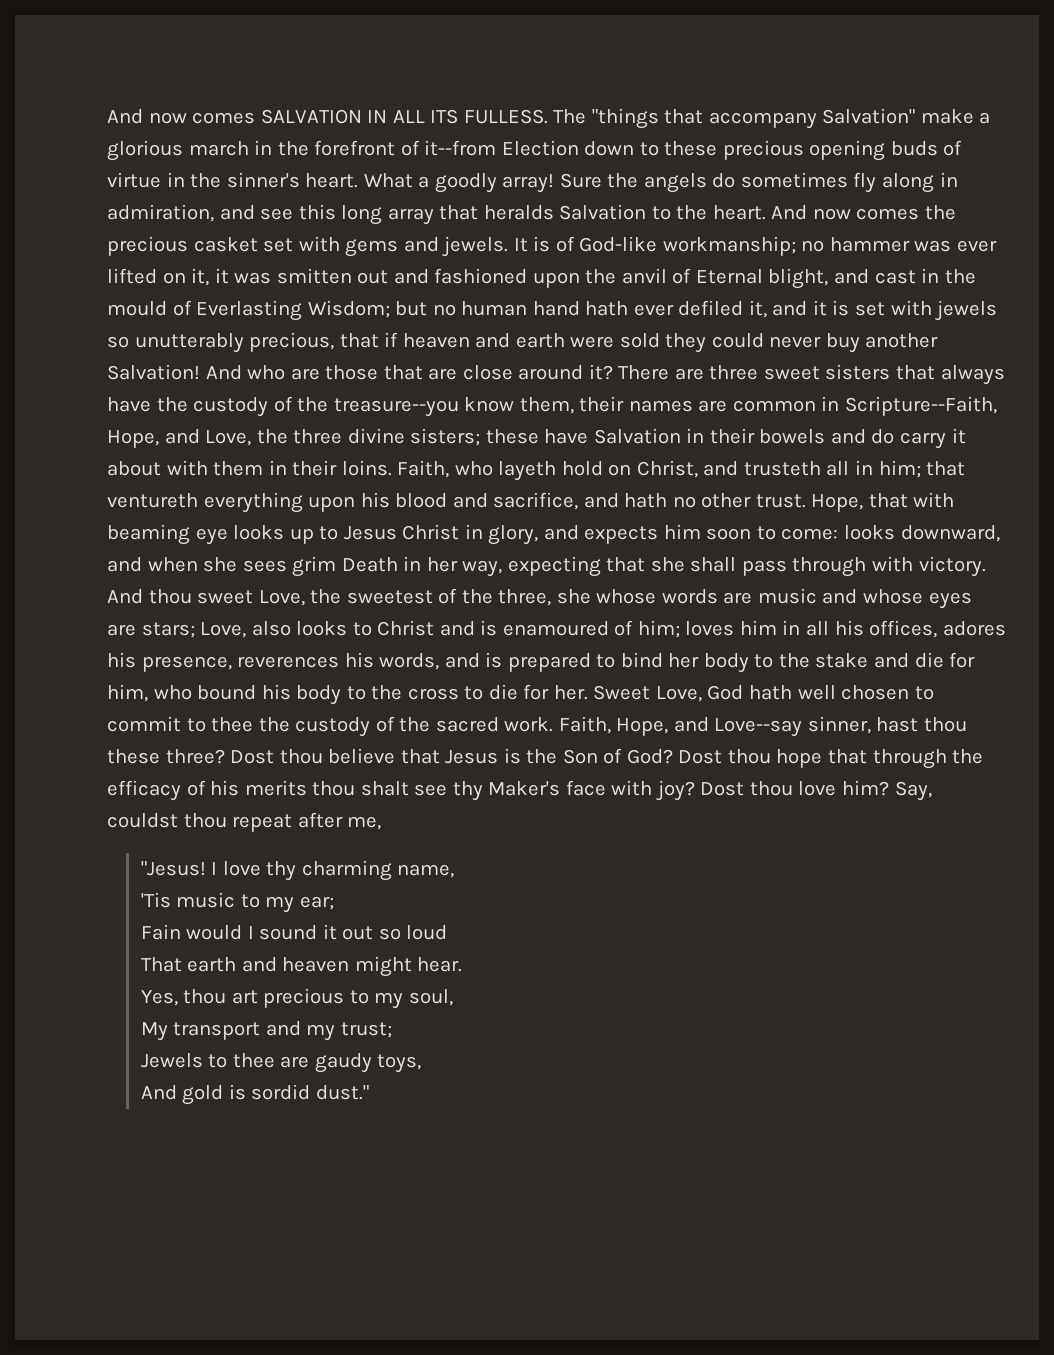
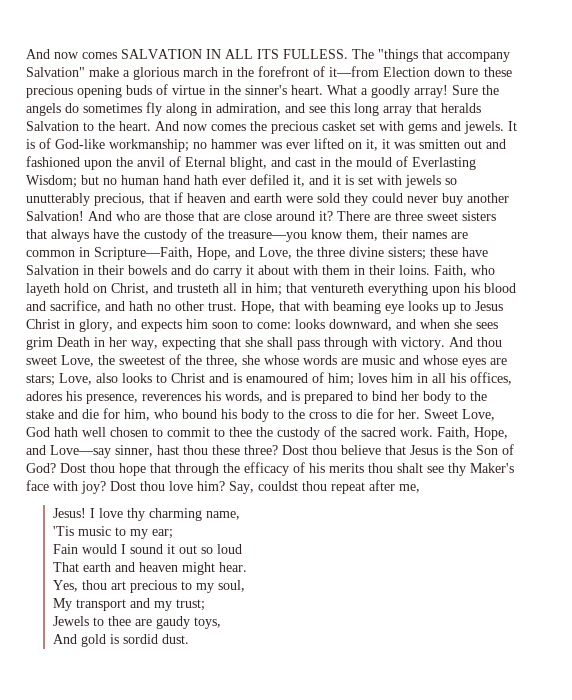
[424,140,497,156] it--from -> [329,66,379,77] it—from
[333,398,459,417] treasure--you -> [228,230,307,242] treasure—you
[844,396,997,416] Scripture--Faith, -> [94,247,193,260] Scripture—Faith,
[714,718,803,737] Love--say -> [50,445,111,458] Love—say
[140,861,206,876] "Jesus! -> [52,508,86,518] Jesus!
[315,1085,369,1100] dust." -> [161,634,189,644] dust.

